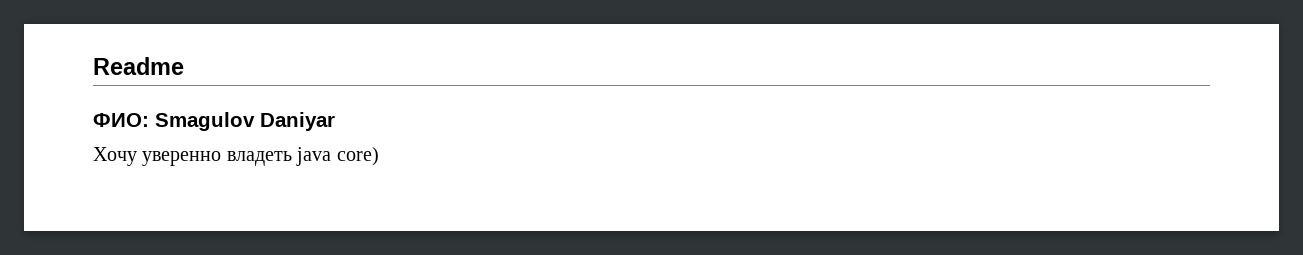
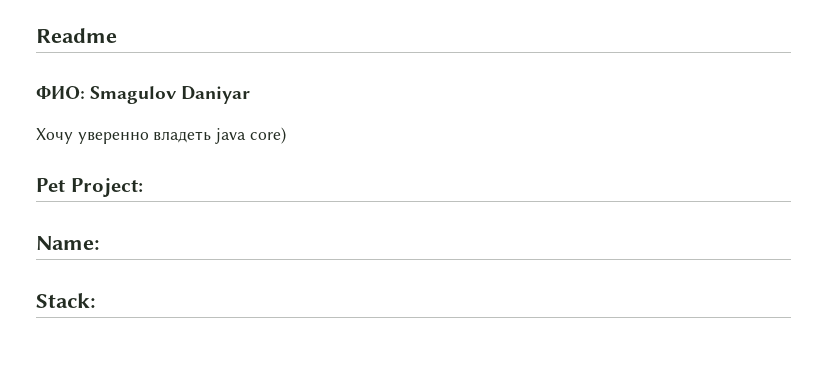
(379, 156) none -> [36,178,143,197] [36,236,100,250] [36,293,96,308] // Pet Project: // Name: // Stack:

